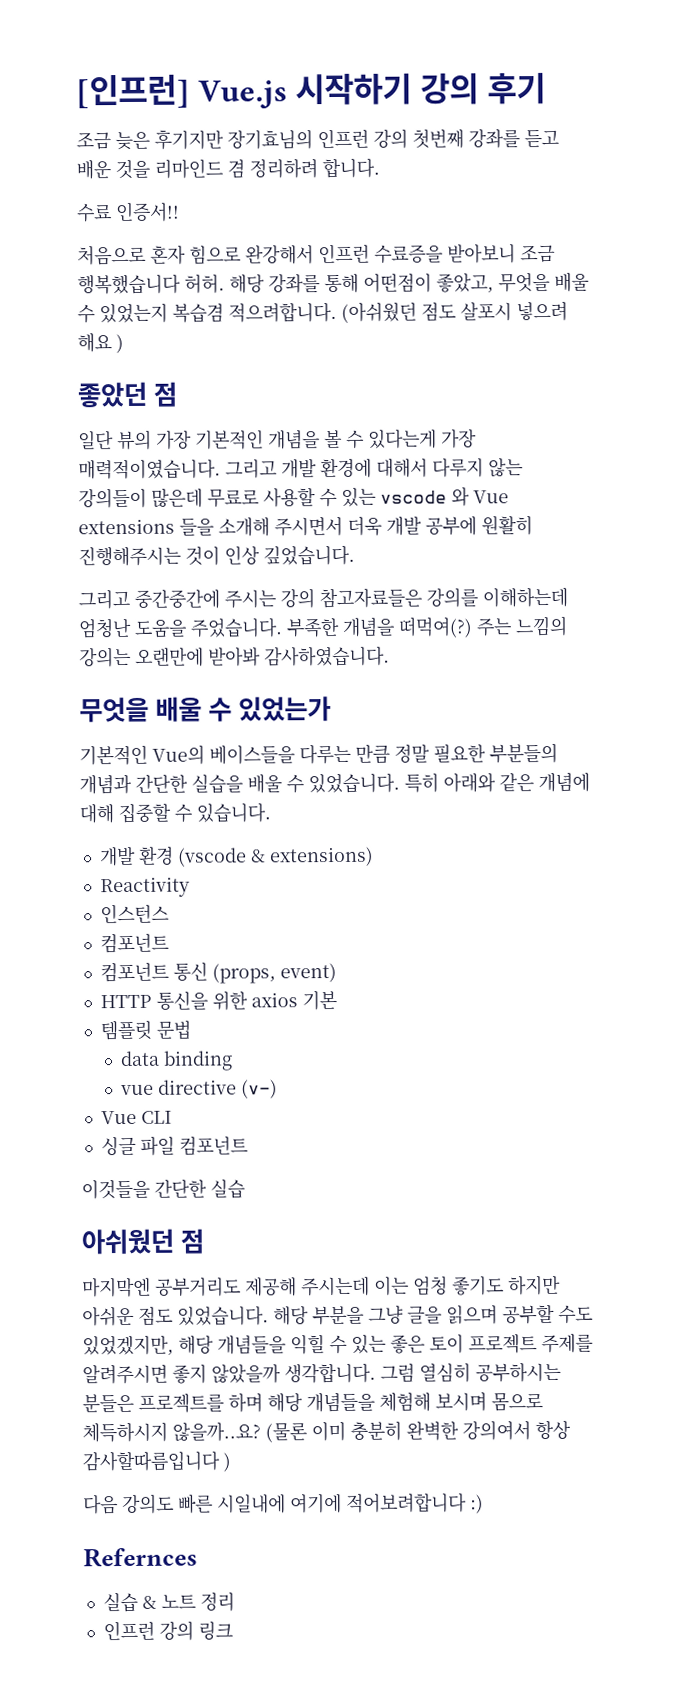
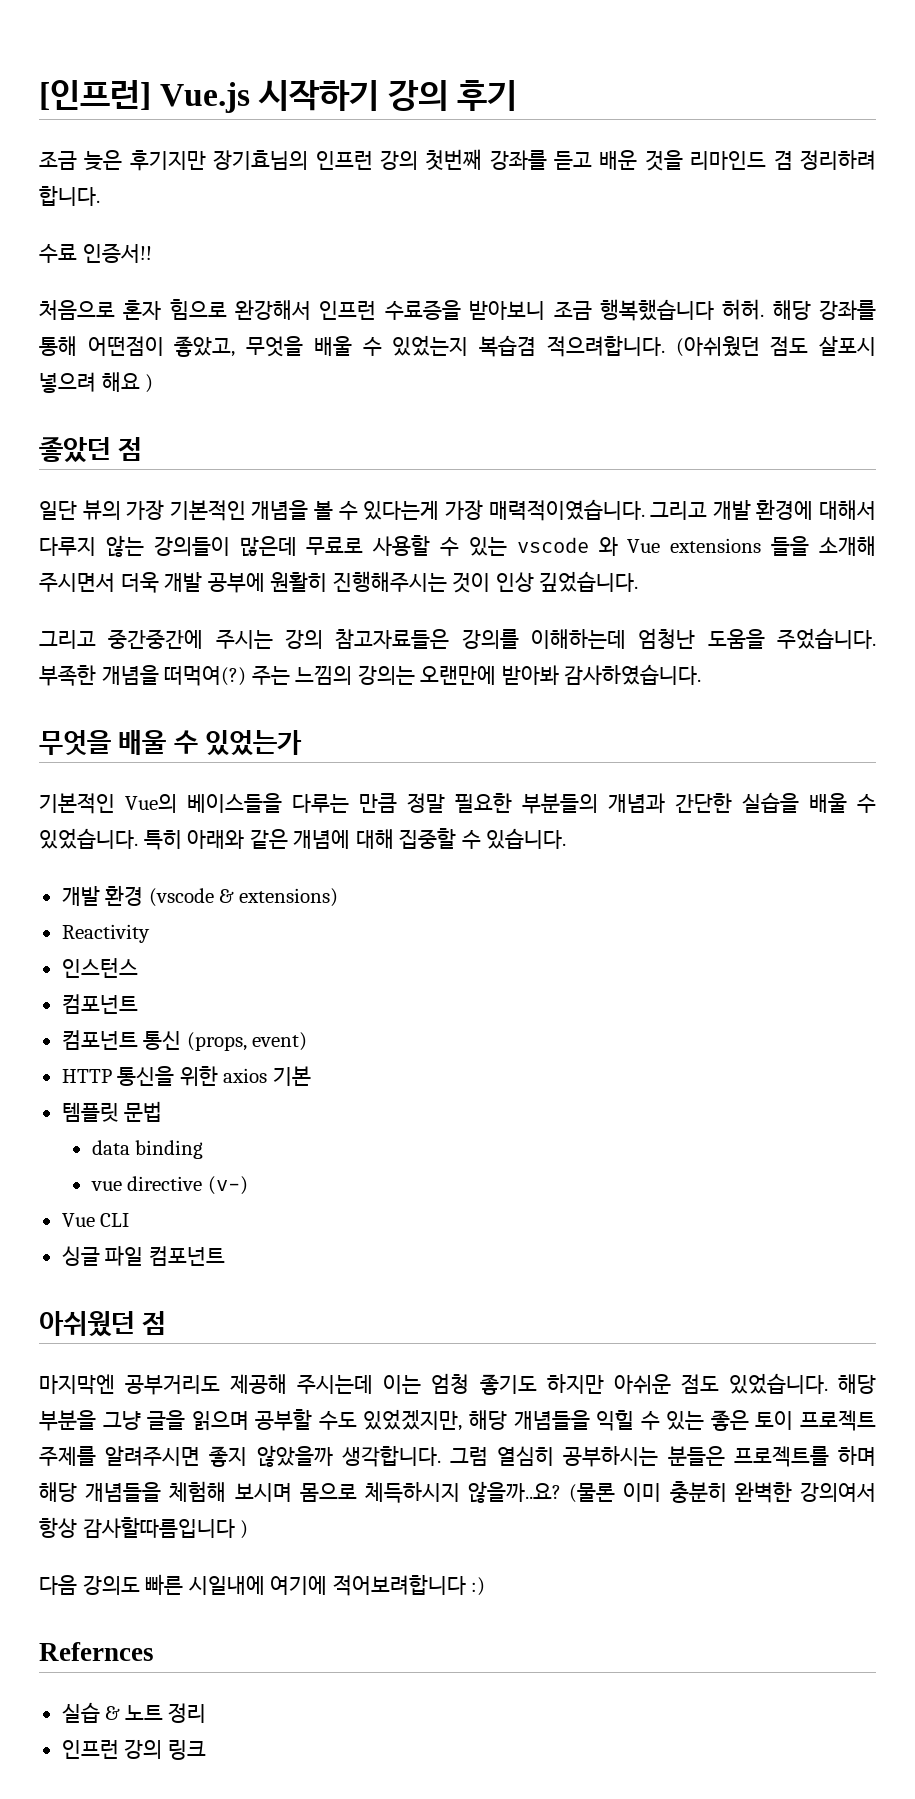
[81,1178,245,1200] // 이것들을 간단한 실습 -> (225, 1256) none

